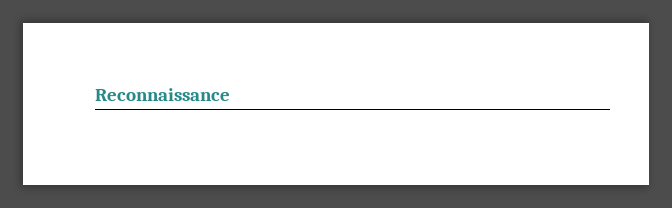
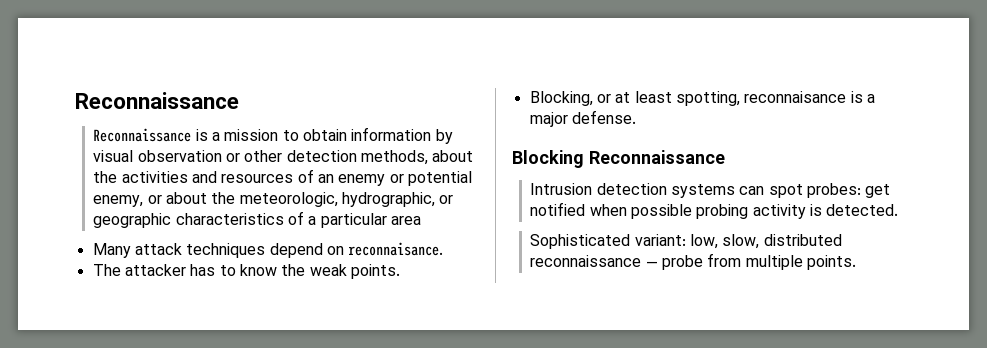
[95,88,230,101] Reconnaissance -> [75,92,239,109] [93,127,453,144] [93,150,474,165] [93,169,472,186] [93,192,454,207] [93,211,422,228] [92,242,444,258] [92,264,400,279] [529,91,875,106] [529,110,636,127] [512,150,725,168] [530,183,891,198] [530,202,899,219] [530,234,842,249] [530,253,857,270] Reconnaissance // Reconnaissance is a mission to obtain information by visual observation or other detection methods, about the activities and resources of an enemy or potential enemy, or about the meteorologic, hydrographic, or geographic characteristics of a particular area // Many attack techniques depend on reconnaisance. // The attacker has to know the weak points. // Blocking, or at least spotting, reconnaisance is a major defense. // Blocking Reconnaissance // Intrusion detection systems can spot probes: get notified when possible probing activity is detected. // Sophisticated variant: low, slow, distributed reconnaissance — probe from multiple points.

